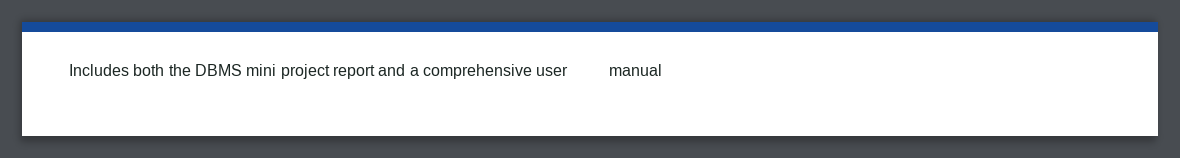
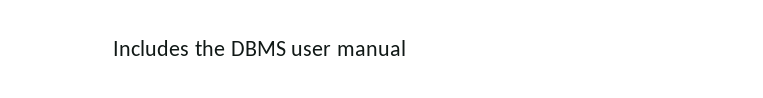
[133,64,165,76] both -> (189, 48) none
[246,64,532,79] mini project report and a comprehensive -> (286, 48) none

